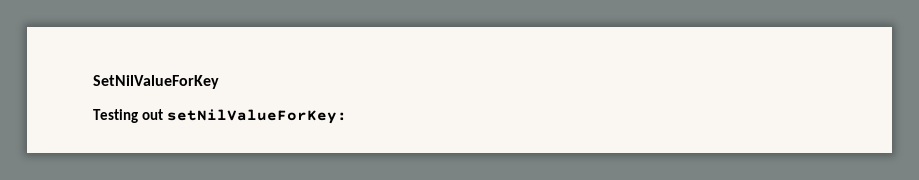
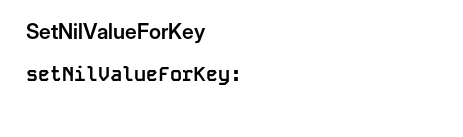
[93,109,163,123] Testing out -> (206, 33) none

